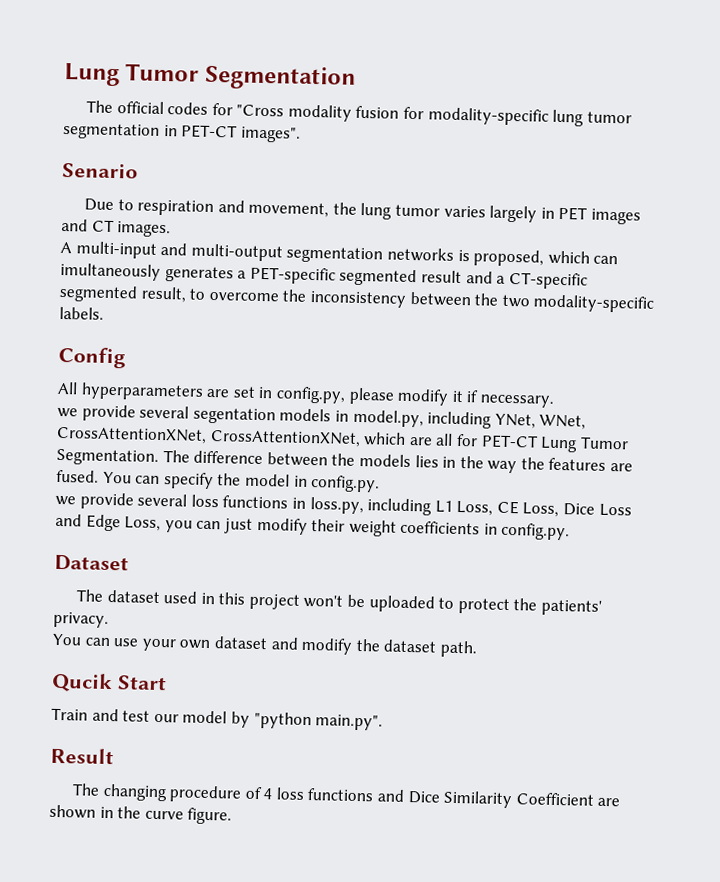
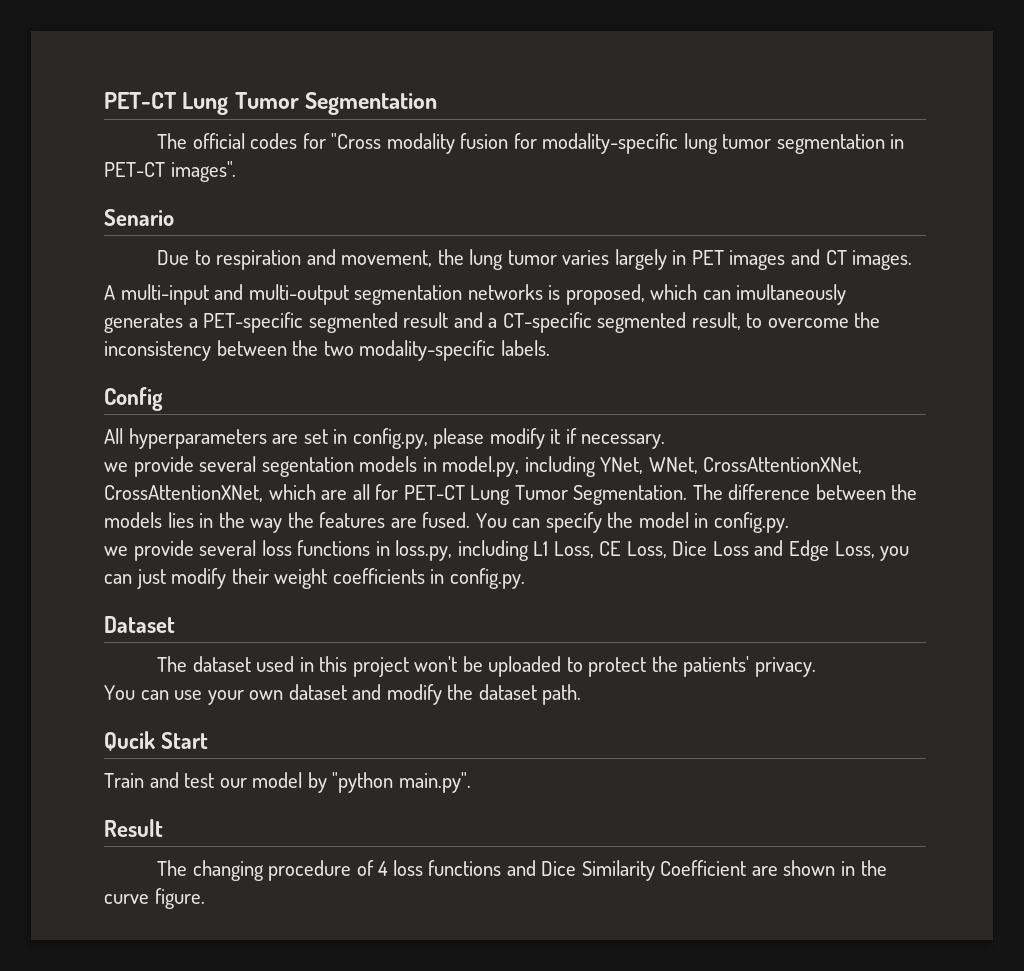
(64, 74) none -> [104,92,177,109] PET-CT

